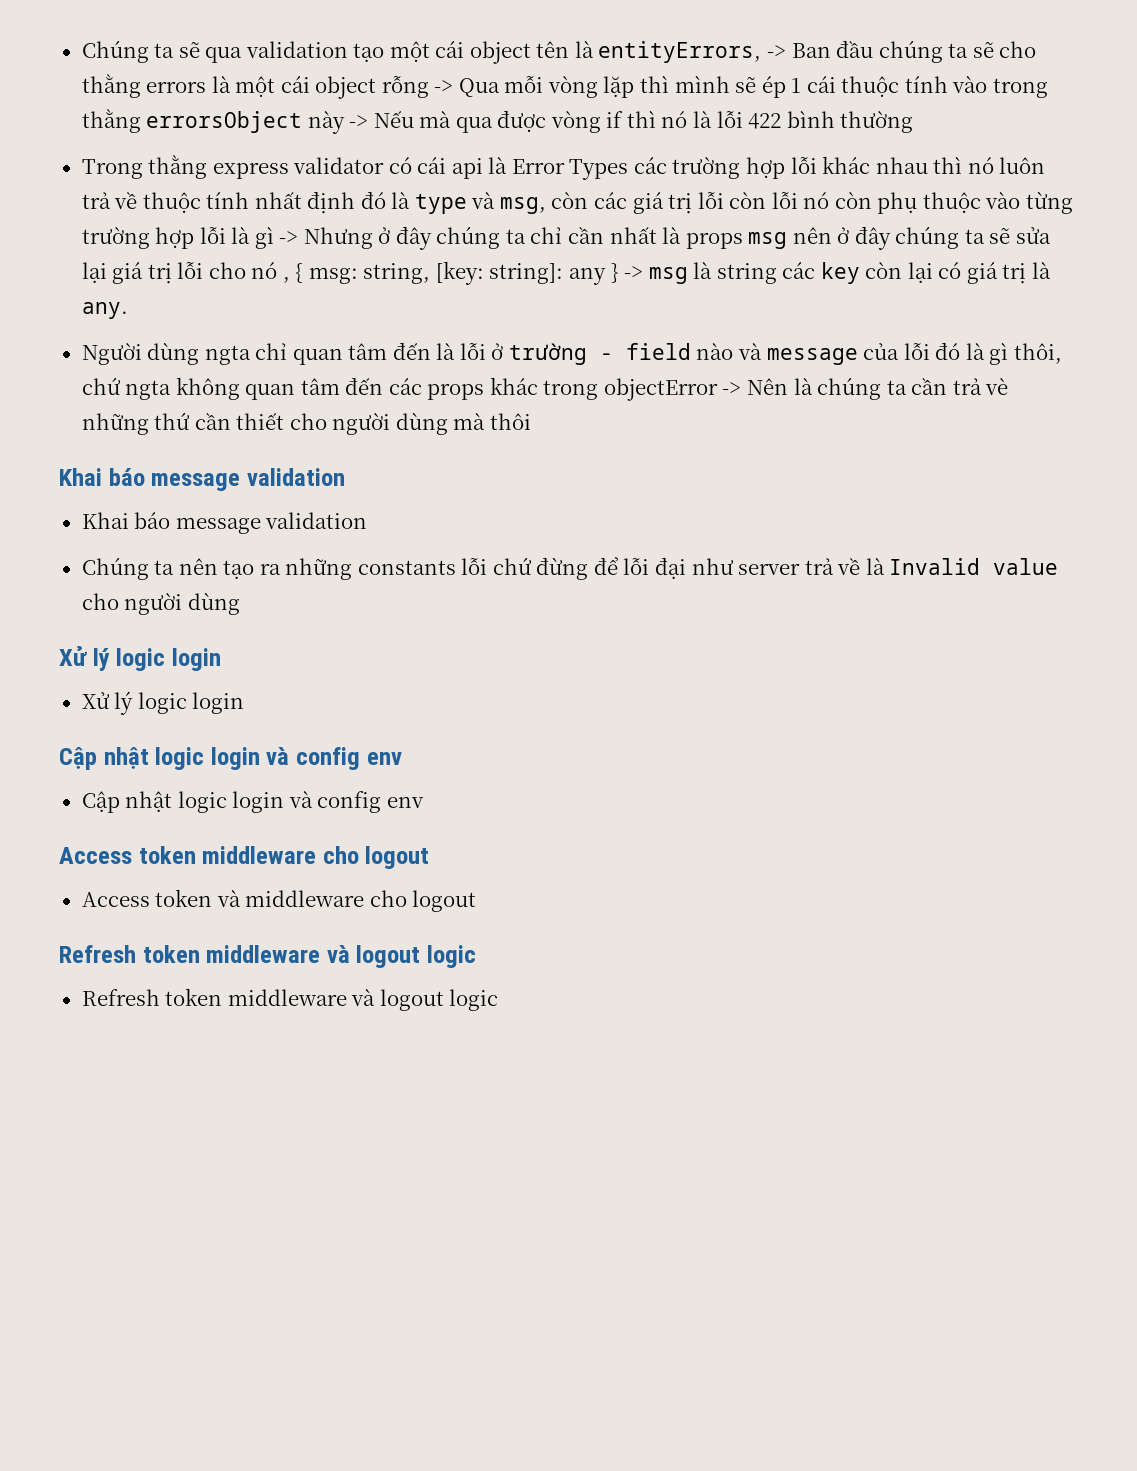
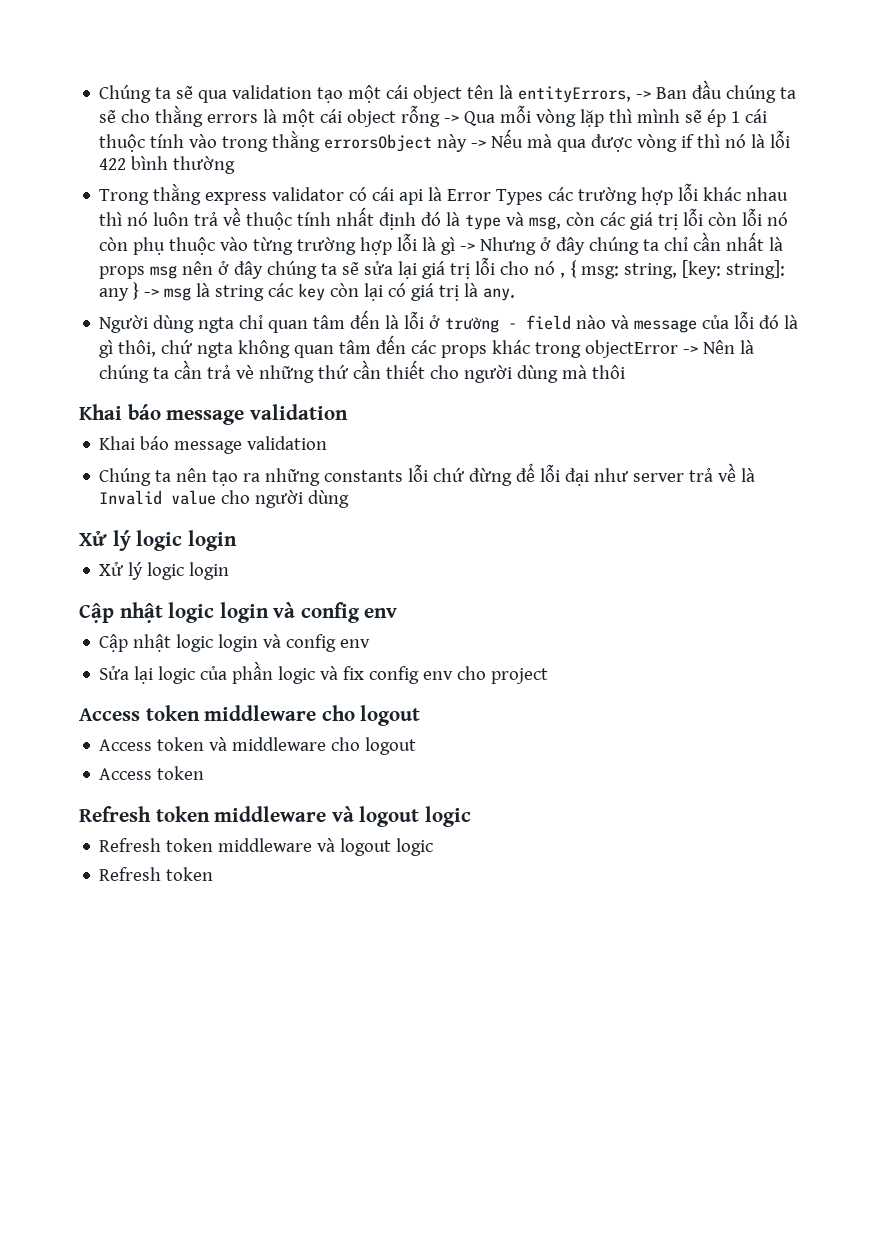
(424, 802) none -> [99,661,549,684] // Sửa lại logic của phần logic và fix config env cho project
(477, 901) none -> [99,766,205,780] // Access token
(499, 1000) none -> [99,867,214,881] // Refresh token

